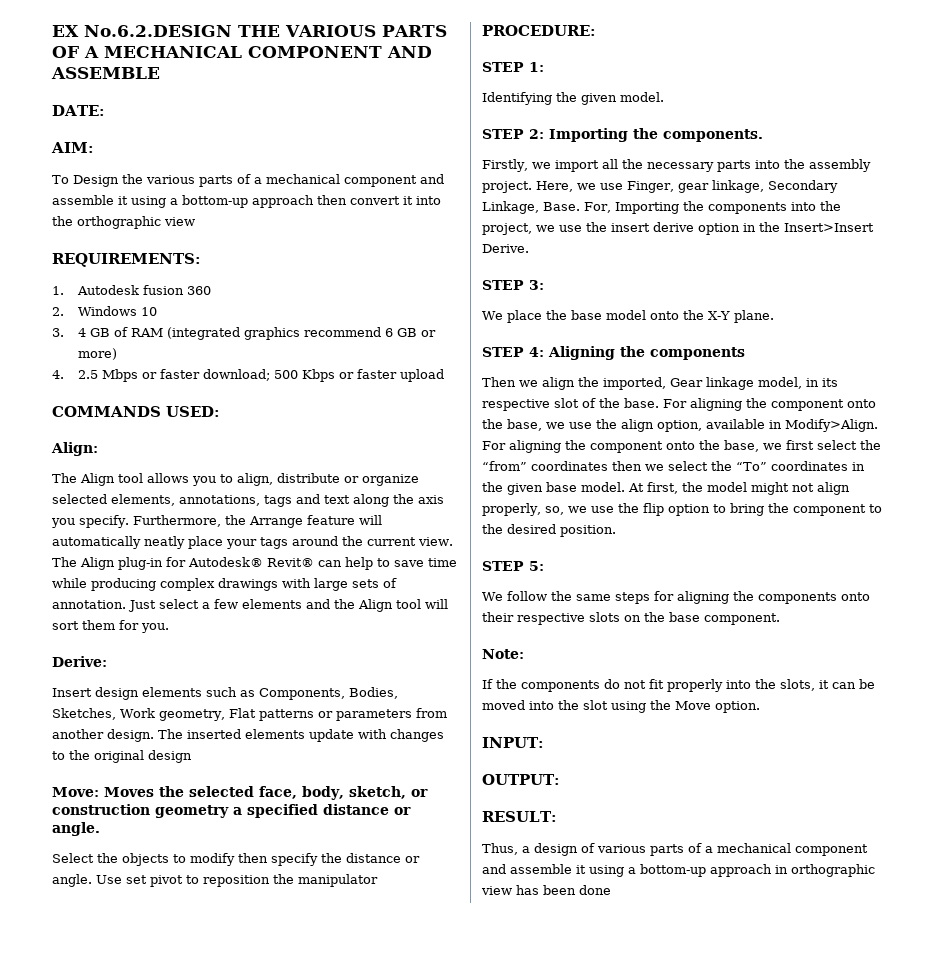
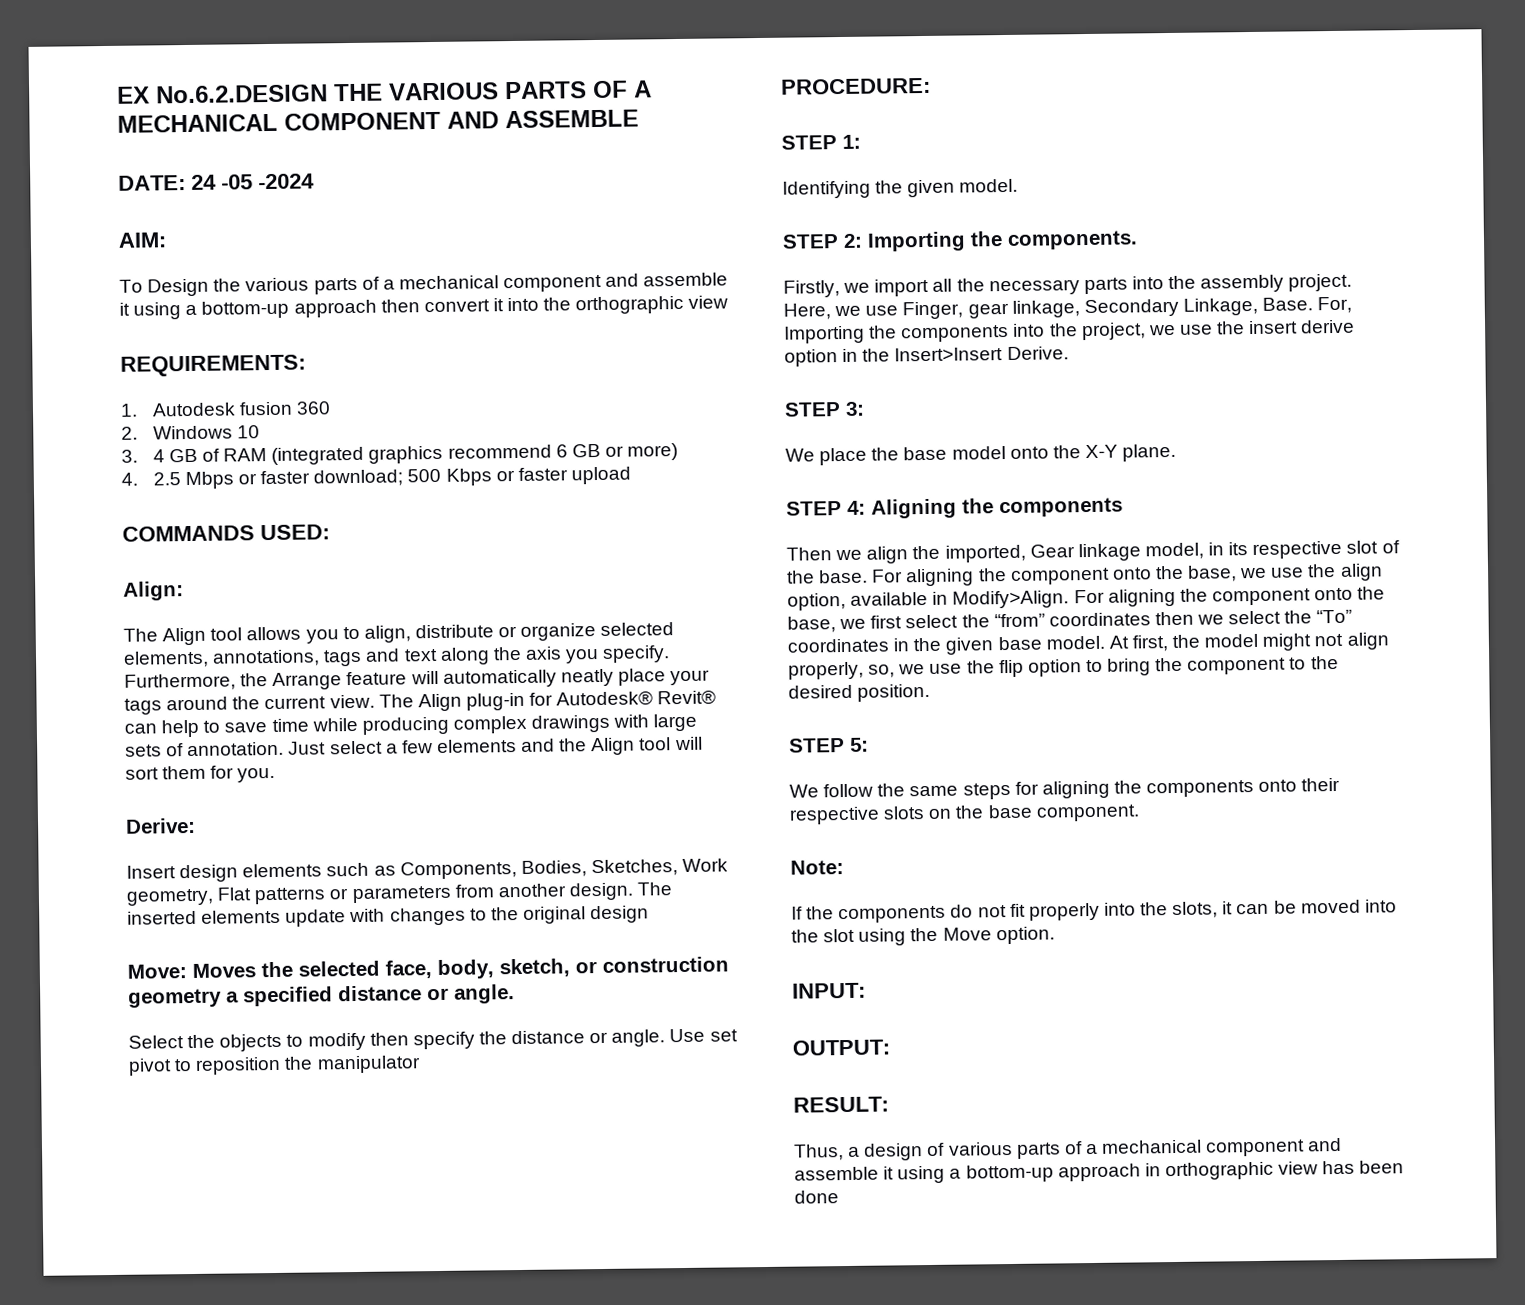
(105, 110) none -> [191,173,315,190] 24 -05 -2024

